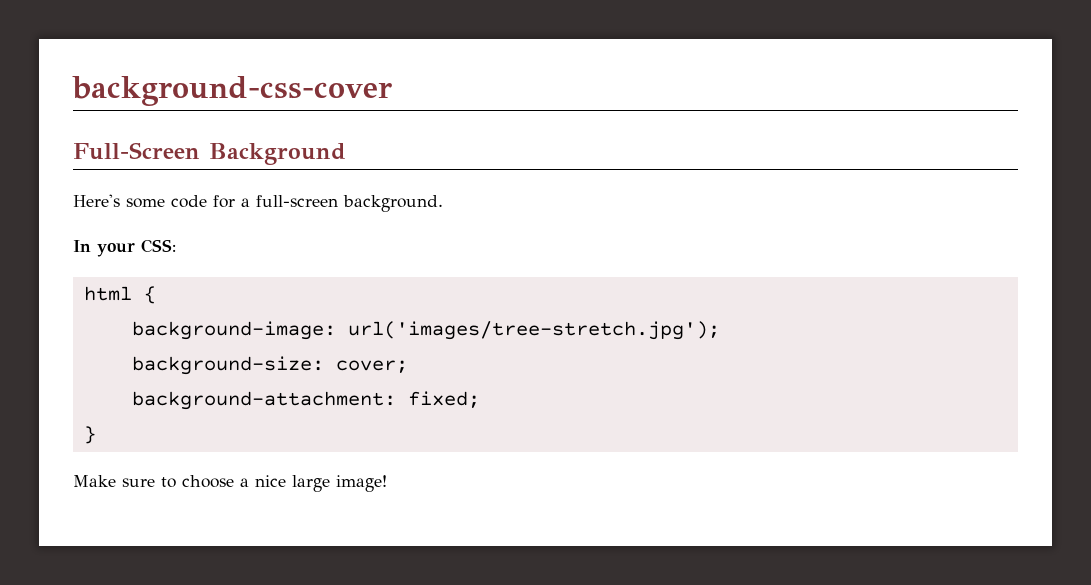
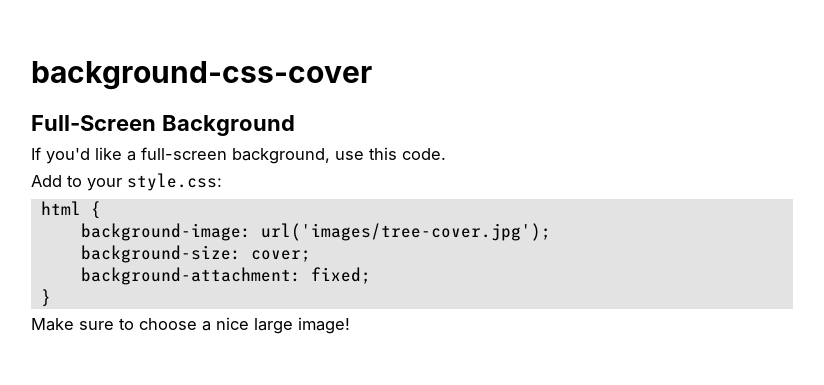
[73,194,443,212] [73,239,176,257] Here's some code for a full-screen background. // In your CSS: -> [31,147,446,164] [31,173,222,191] If you'd like a full-screen background, use this code. // Add to your style.css:
[347,321,720,340] url('images/tree-stretch.jpg'); -> [260,223,551,241] url('images/tree-cover.jpg');

